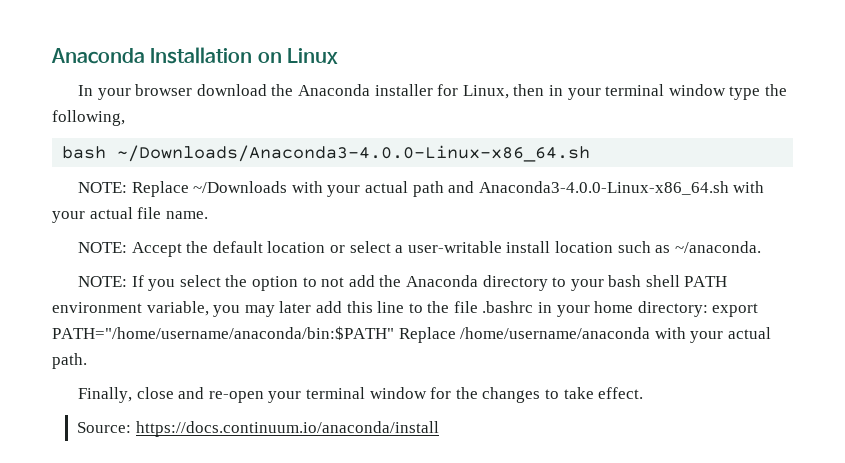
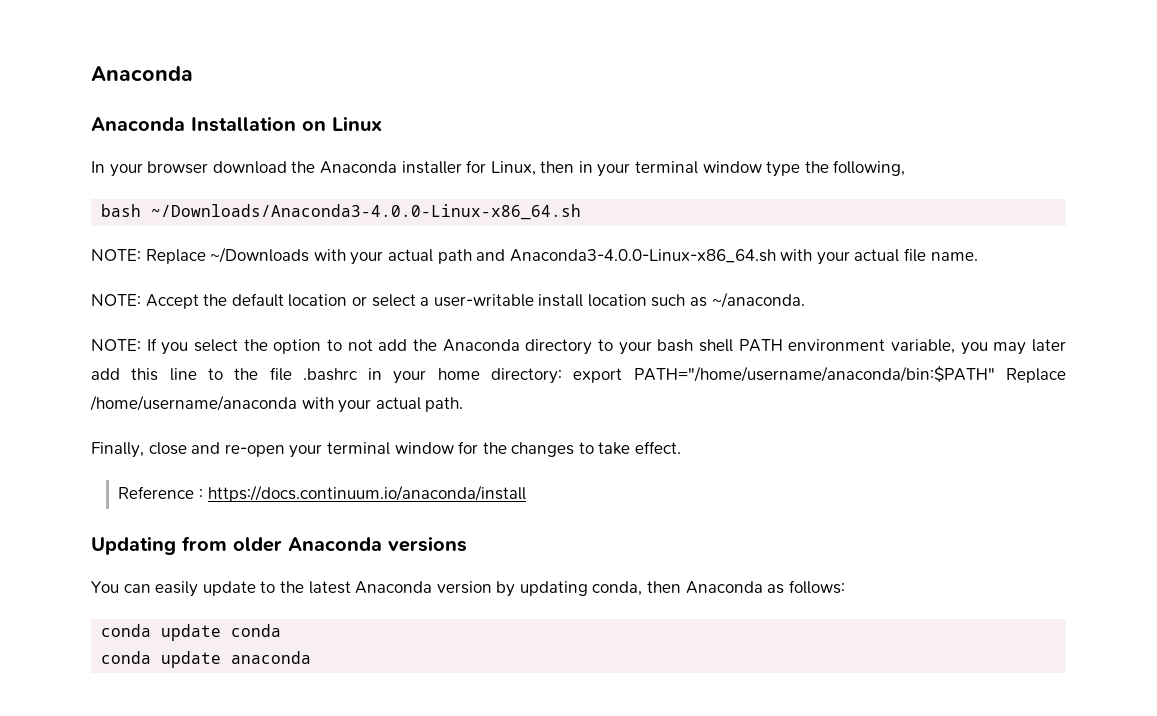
[51,48,145,64] Anaconda -> [91,66,193,81] [91,117,185,131] Anaconda // Anaconda
[77,422,132,433] Source: -> [118,486,203,499] Reference :
(439, 429) none -> [91,536,467,555] [91,580,845,597] [101,624,282,641] [101,651,312,668] // Updating from older Anaconda versions // You can easily update to the latest Anaconda version by updating conda, then Anaconda as follows: // conda update conda // conda update anaconda

